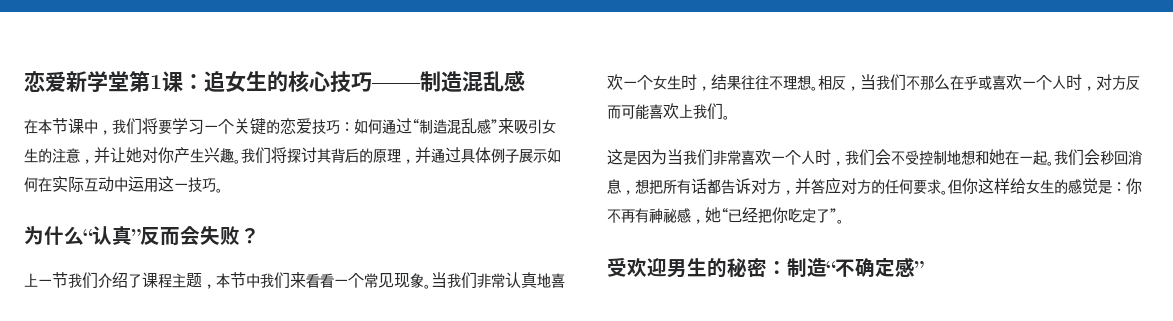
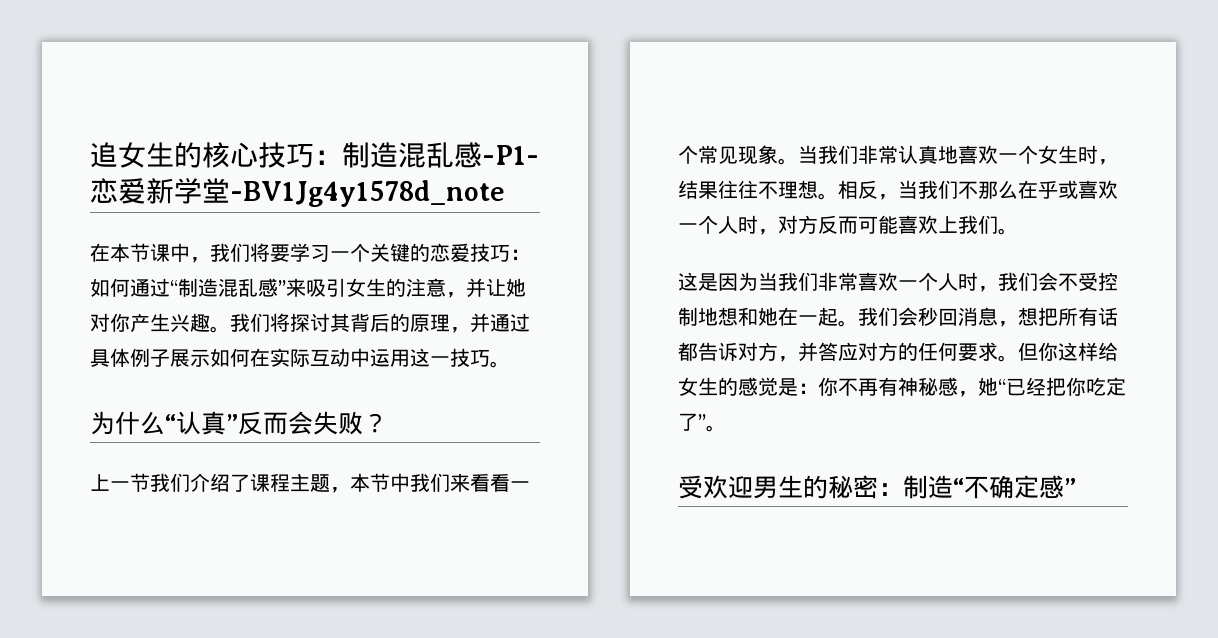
[24,71,204,92] 恋爱新学堂第1课： -> (90, 155) none
[372,70,525,92] ——制造混乱感 -> [314,142,539,168] [90,178,505,207] ：制造混乱感-P1-恋爱新学堂-BV1Jg4y1578d_note

